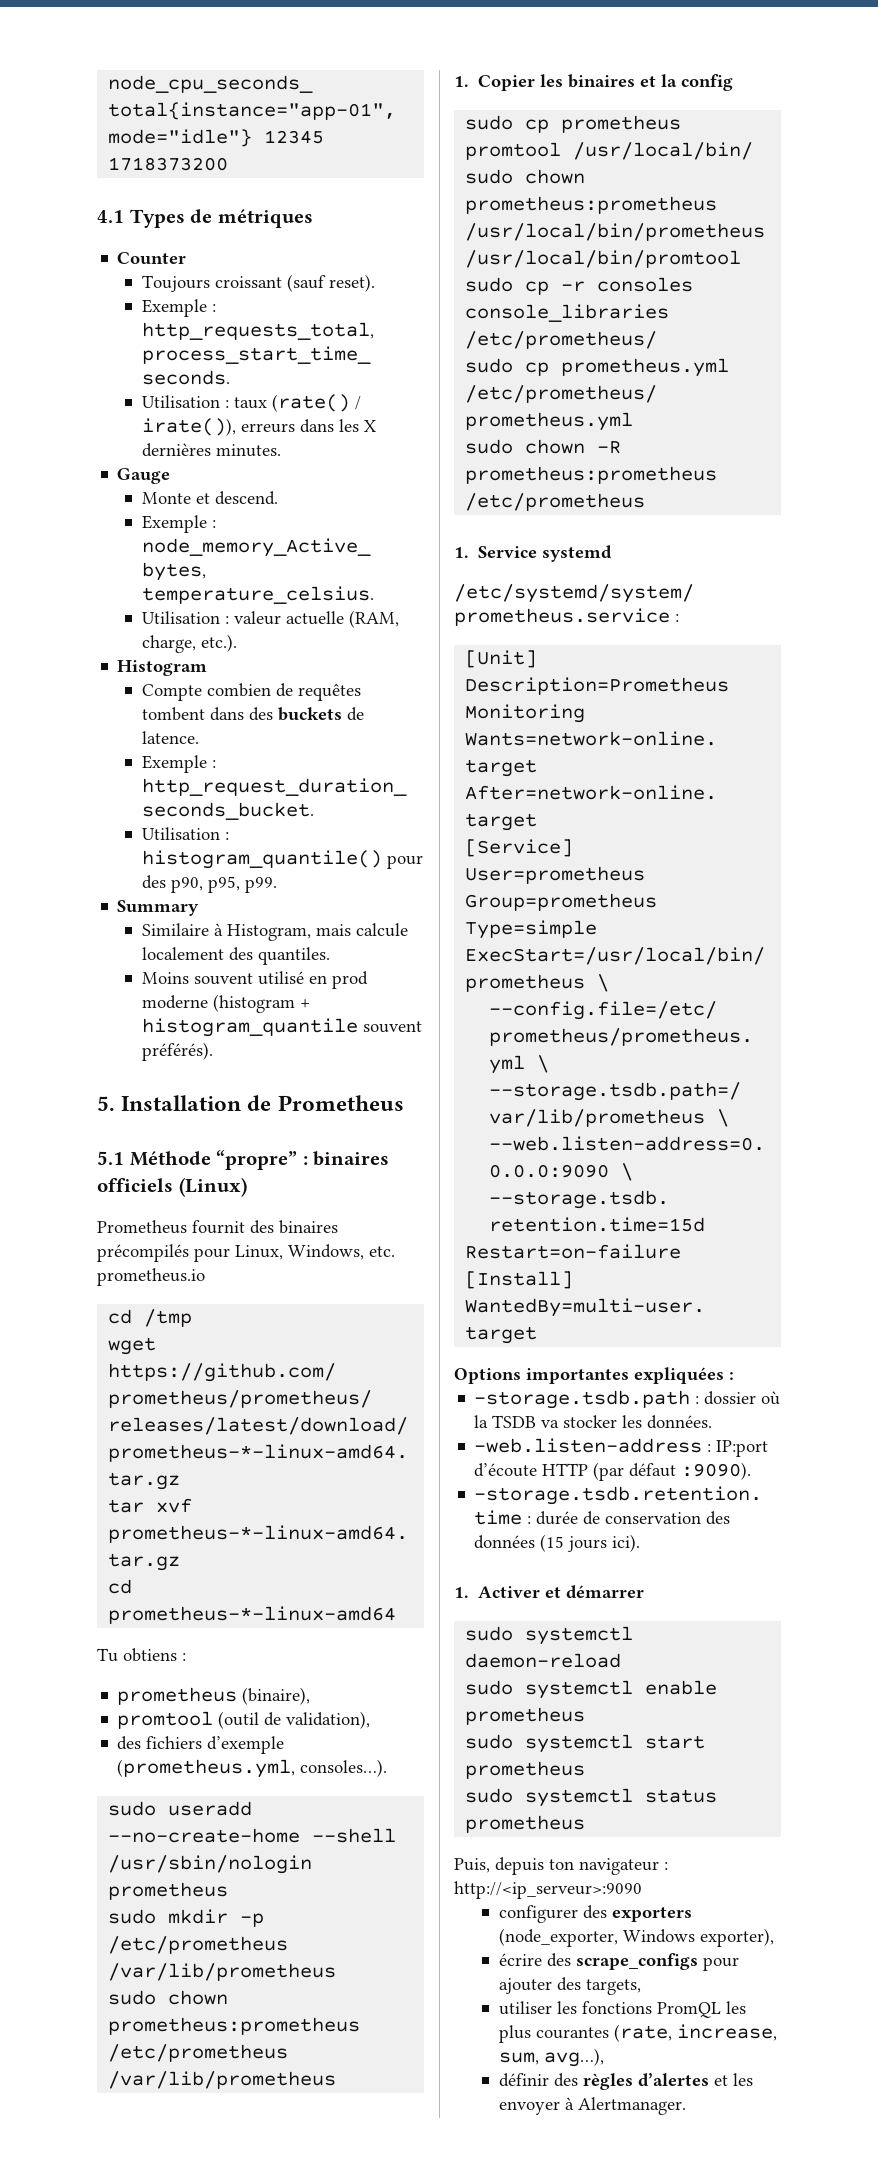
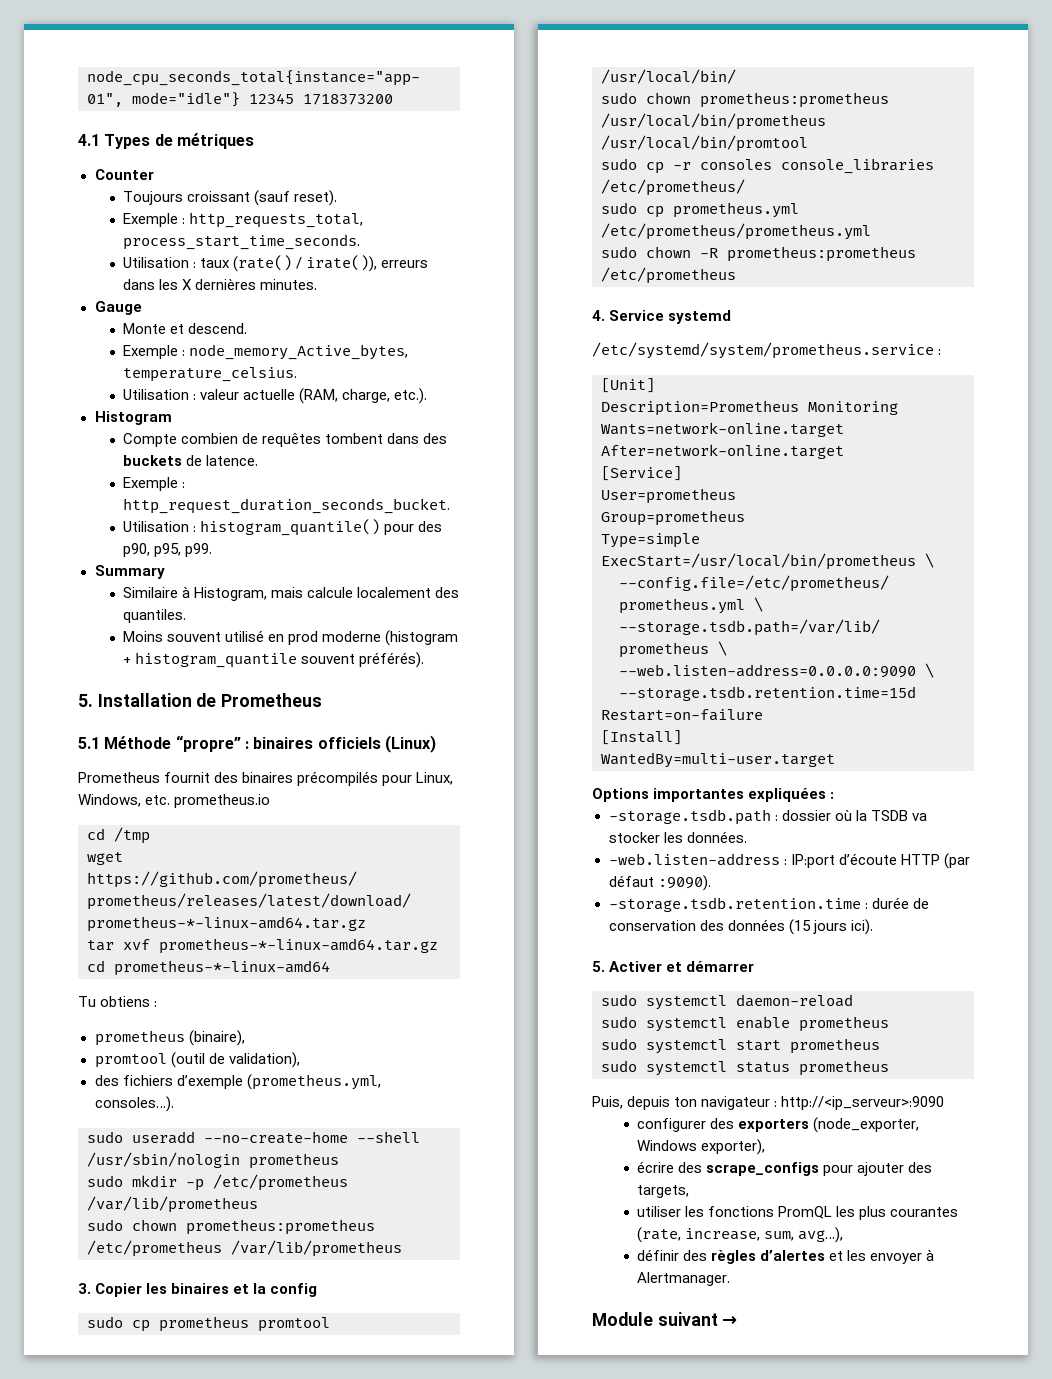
[454,76,469,87] 1. -> [78,1283,91,1294] 3.
[454,547,469,558] 1. -> [592,310,605,321] 4.
[454,1587,469,1598] 1. -> [592,961,605,972] 5.
(686, 2106) none -> [592,1312,738,1326] // Module suivant →

